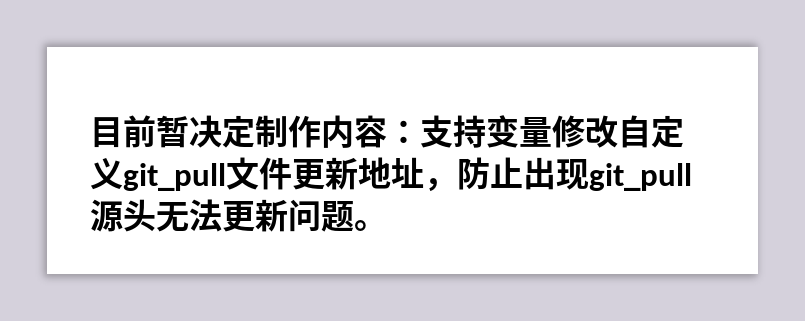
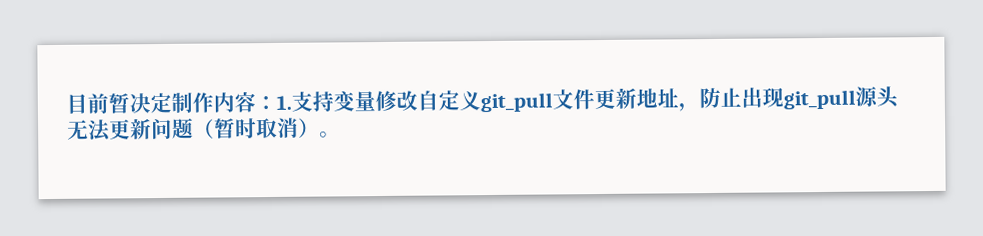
(420, 132) none -> [276,95,292,110] 1.
(354, 216) none -> [192,117,320,139] （暂时取消）

